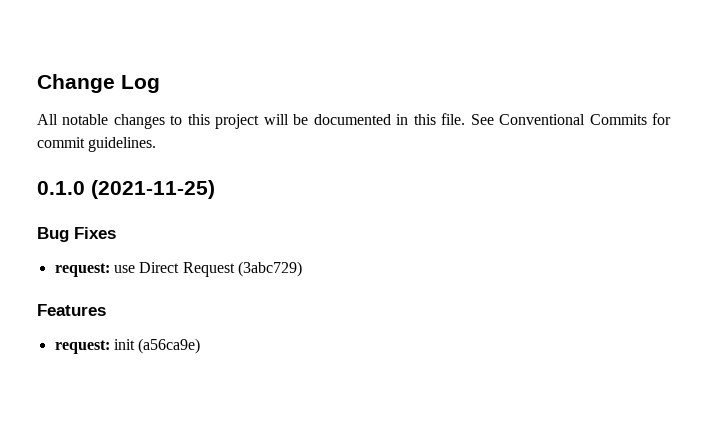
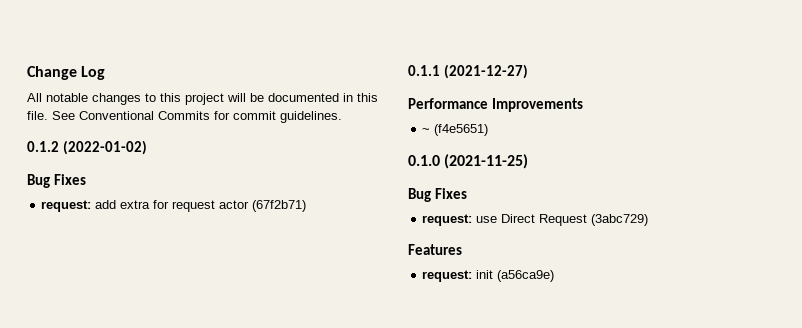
(157, 144) none -> [27,140,148,155] [27,174,86,188] [41,200,307,212] [408,64,529,79] [408,98,583,112] [422,124,489,136] // 0.1.2 (2022-01-02) // Bug Fixes // request: add extra for request actor (67f2b71) // 0.1.1 (2021-12-27) // Performance Improvements // ~ (f4e5651)

